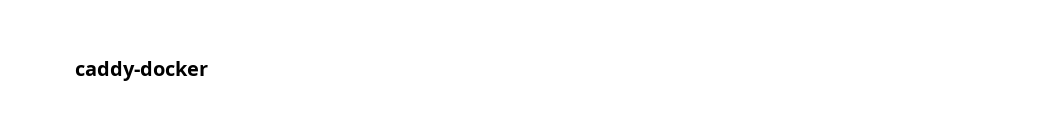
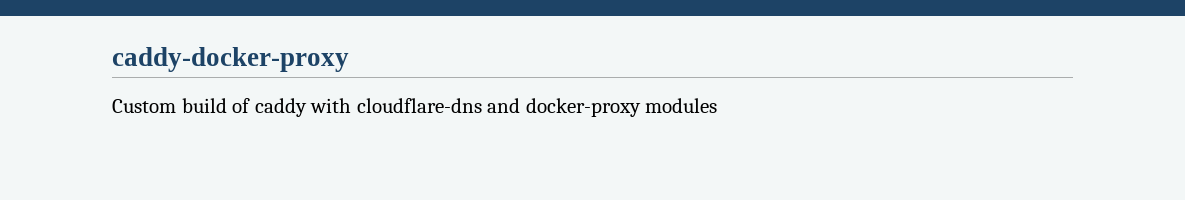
[75,61,208,81] caddy-docker -> [112,47,349,72] [112,98,718,117] caddy-docker-proxy // Custom build of caddy with cloudflare-dns and docker-proxy modules

